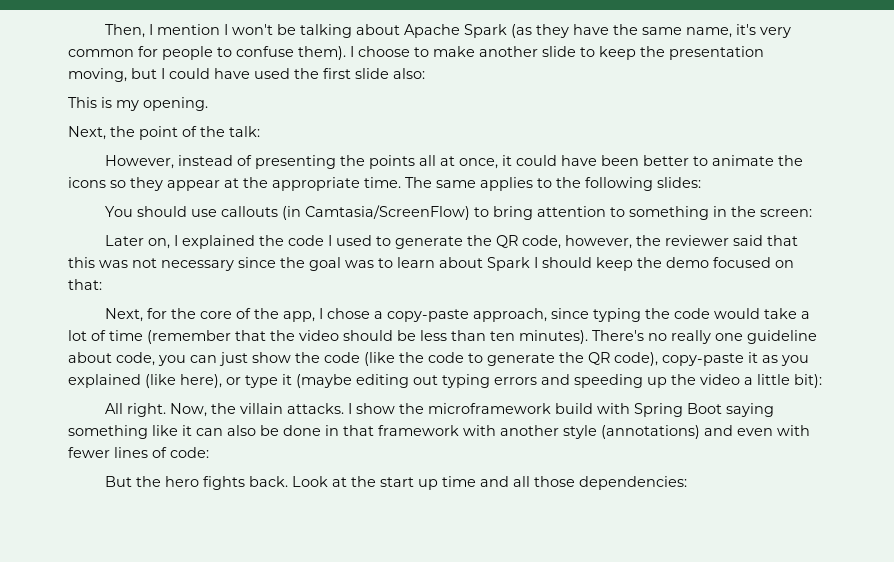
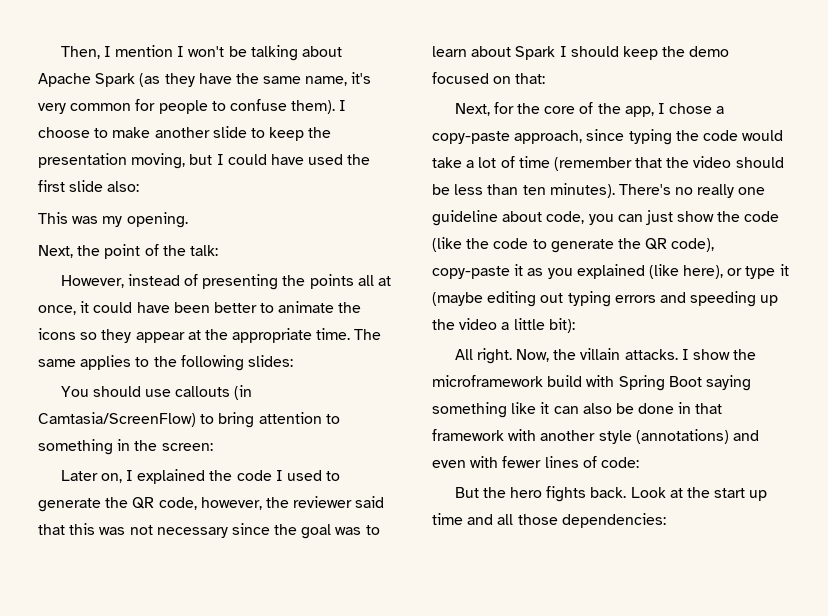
[101,97,112,108] is -> [72,216,99,224] was

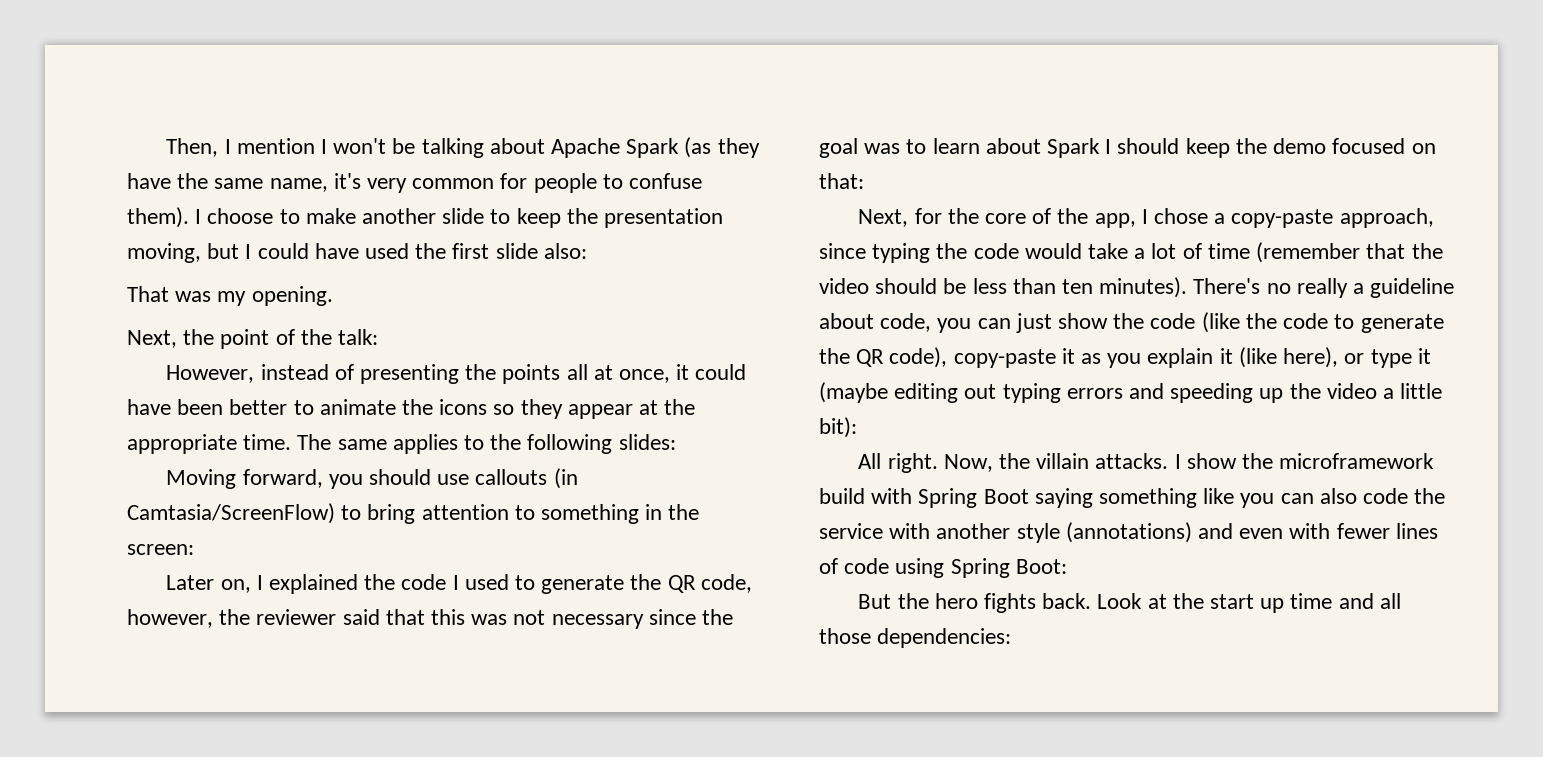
[38,212,68,224] This -> [127,286,169,302] That
[60,386,89,397] You -> [166,469,363,489] Moving forward, you
[738,187,766,195] one -> [1353,283,1365,294] a
[576,264,645,279] explained -> [1147,348,1233,368] explain it
[540,402,550,414] it -> [1240,493,1275,508] you
[615,402,723,414] [432,429,504,441] be done in that framework -> [1363,488,1446,504] [819,523,883,539] code the service
[600,457,639,468] code: -> [844,558,1067,578] code using Spring Boot:

